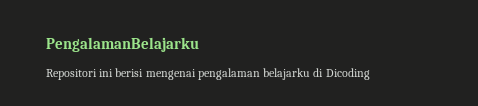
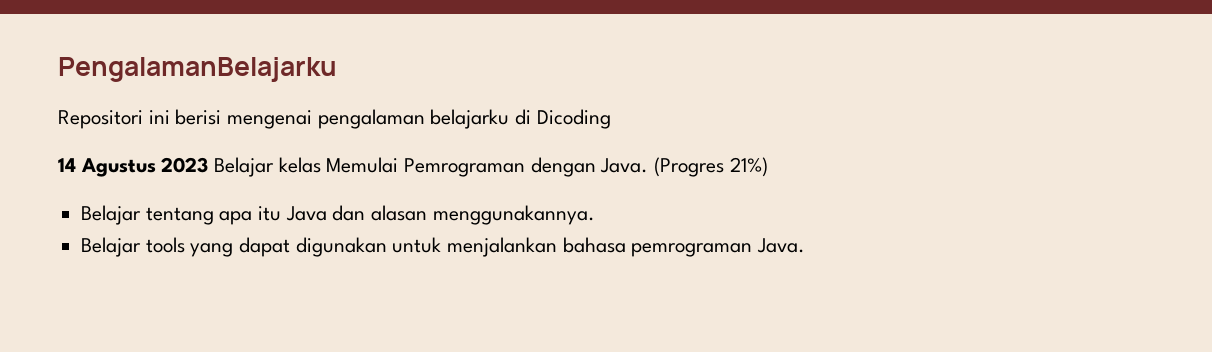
(370, 74) none -> [58,157,768,177] [81,205,595,225] [81,237,806,257] // 14 Agustus 2023 Belajar kelas Memulai Pemrograman dengan Java. (Progres 21%) // Belajar tentang apa itu Java dan alasan menggunakannya. // Belajar tools yang dapat digunakan untuk menjalankan bahasa pemrograman Java.

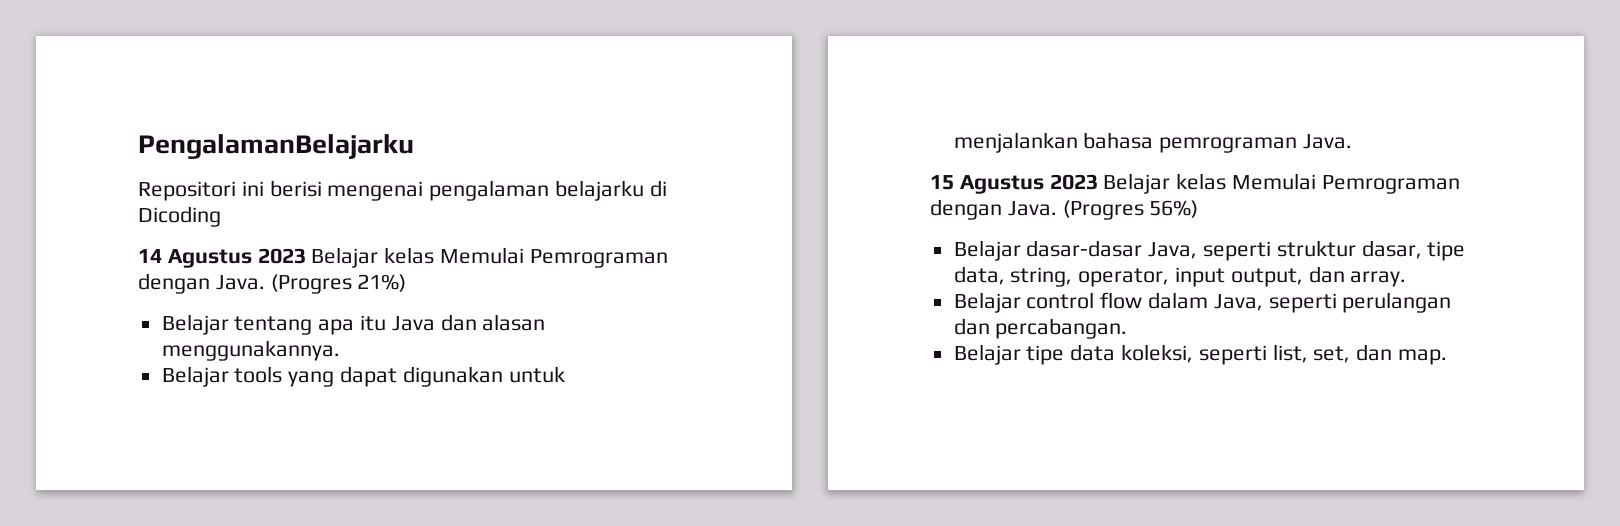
(806, 245) none -> [930,173,1460,194] [930,199,1199,220] [953,240,1466,261] [953,266,1407,287] [953,292,1452,313] [953,318,1128,339] [953,344,1448,365] // 15 Agustus 2023 Belajar kelas Memulai Pemrograman dengan Java. (Progres 56%) // Belajar dasar-dasar Java, seperti struktur dasar, tipe data, string, operator, input output, dan array. // Belajar control flow dalam Java, seperti perulangan dan percabangan. // Belajar tipe data koleksi, seperti list, set, dan map.

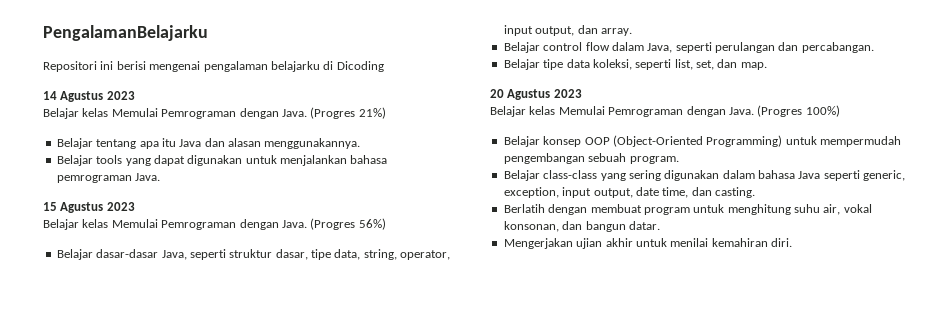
(306, 256) none -> (135, 95) //
(1098, 182) none -> (135, 206) //
(1448, 357) none -> [490,89,582,100] [490,105,840,117] [503,135,901,147] [503,153,679,164] [503,170,906,181] [503,187,755,198] [503,204,872,215] [503,221,660,232] [503,238,792,249] // 20 Agustus 2023 // Belajar kelas Memulai Pemrograman dengan Java. (Progres 100%) // Belajar konsep OOP (Object-Oriented Programming) untuk mempermudah pengembangan sebuah program. // Belajar class-class yang sering digunakan dalam bahasa Java seperti generic, exception, input output, date time, dan casting. // Berlatih dengan membuat program untuk menghitung suhu air, vokal konsonan, dan bangun datar. // Mengerjakan ujian akhir untuk menilai kemahiran diri.

